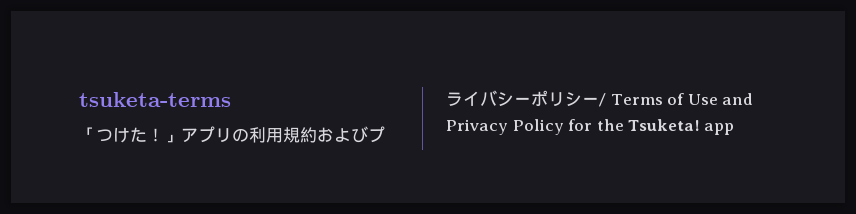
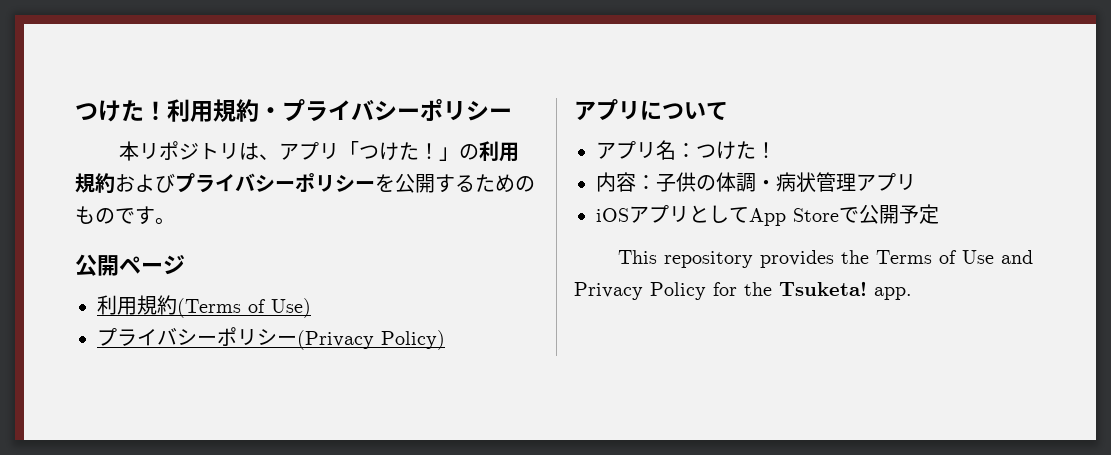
[79,92,231,107] tsuketa-terms // -> [75,99,512,122] [119,141,340,161] つけた！利用規約・プライバシーポリシー // 本リポジトリは、アプリ
[181,126,232,143] アプリ -> (460, 154) none
[599,93,606,107] / -> [375,173,535,193] [75,206,175,225] [75,254,185,276] [97,295,311,318] [97,327,445,350] [574,99,728,121] [596,140,776,160] [596,172,916,192] [596,204,939,226] [618,250,870,268] を公開するためのものです。 // 公開ページ // 利用規約(Terms of Use) // プライバシーポリシー(Privacy Policy) // アプリについて // アプリ名：つけた！ // 内容：子供の体調・病状管理アプリ // iOSアプリとしてApp Storeで公開予定 // This repository provides the
[703,123,734,135] app -> [874,287,912,300] app.

